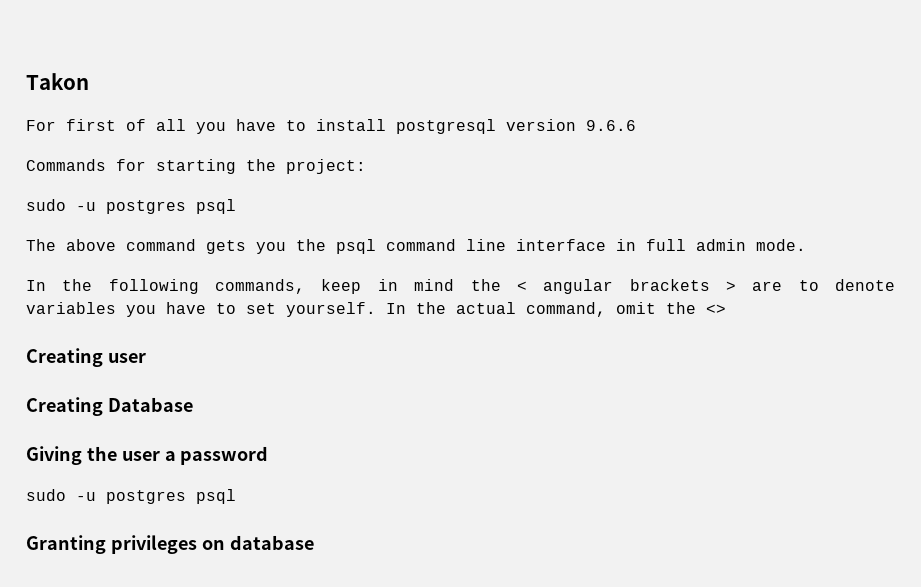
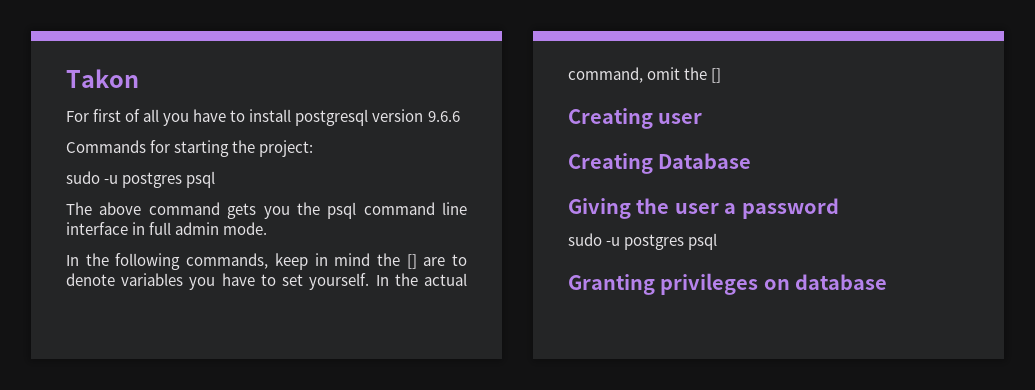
[516,279,736,294] < angular brackets > -> [406,254,417,269] []
[706,304,726,314] <> -> [711,68,722,83] []

